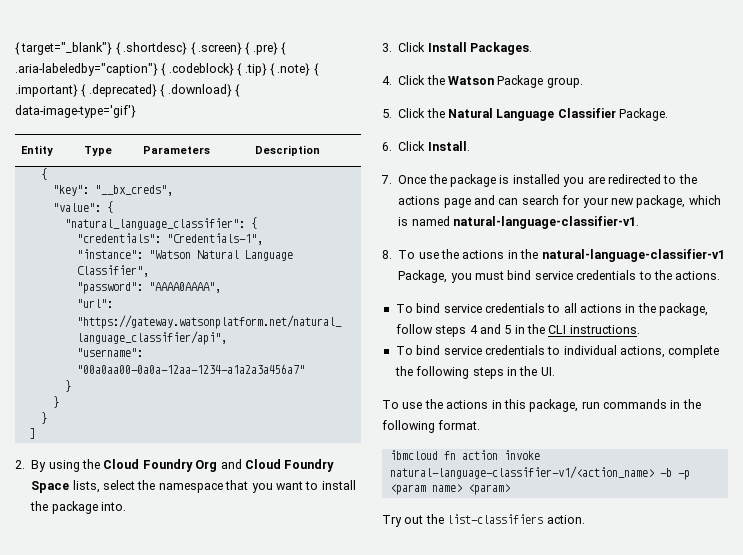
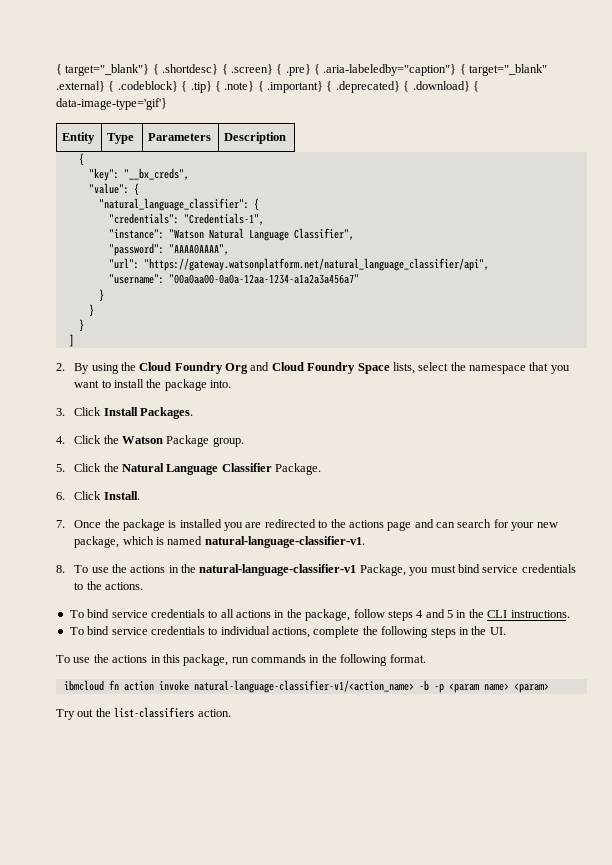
(167, 69) none -> [469,64,548,76] [56,81,115,92] target="_blank" .external} {

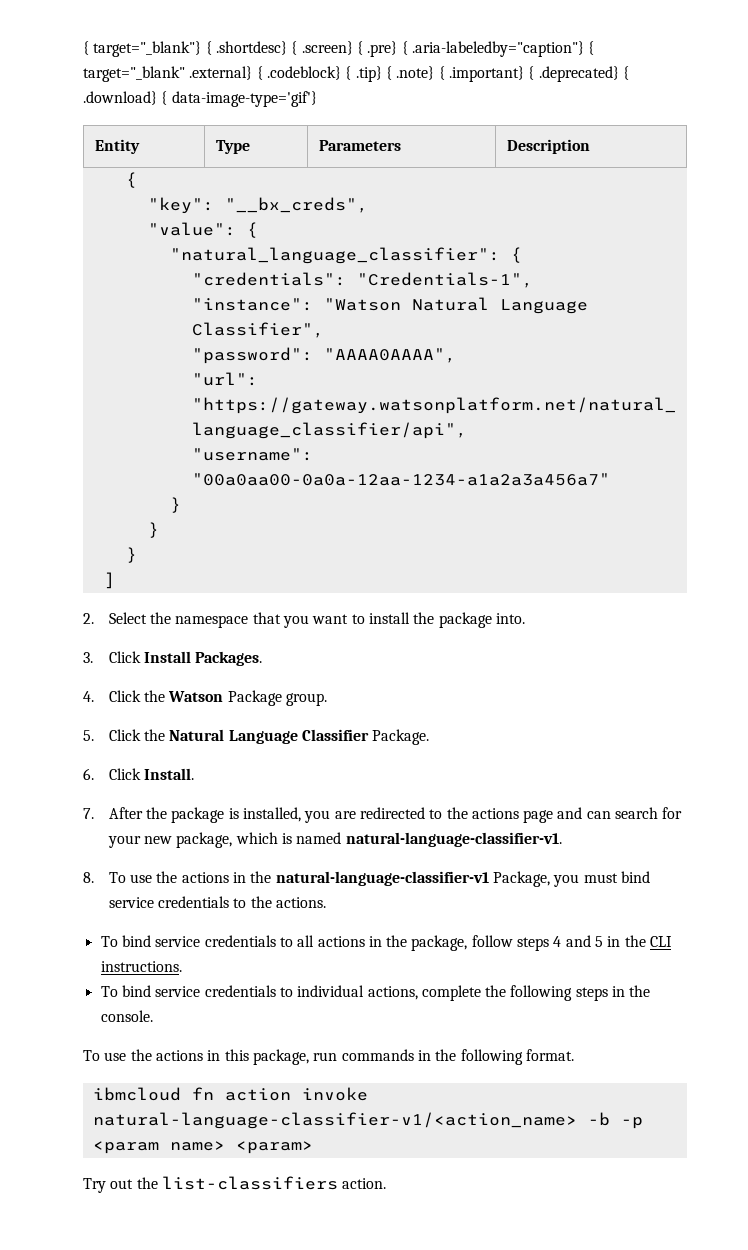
[74,362,449,374] By using the Cloud Foundry Org and Cloud Foundry Space lists, select -> [108,612,147,624] Select
[74,520,102,528] Once -> [108,807,143,819] After
[179,519,222,528] installed -> [242,807,301,822] installed,
[489,627,506,635] UI. -> [100,1010,153,1022] console.

